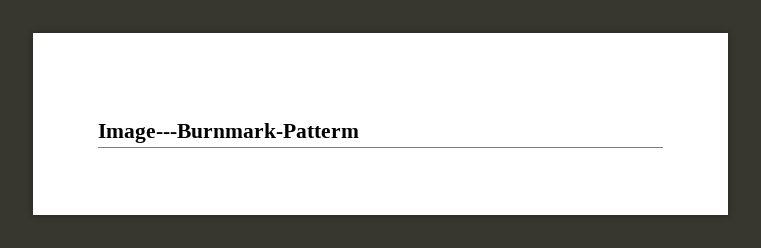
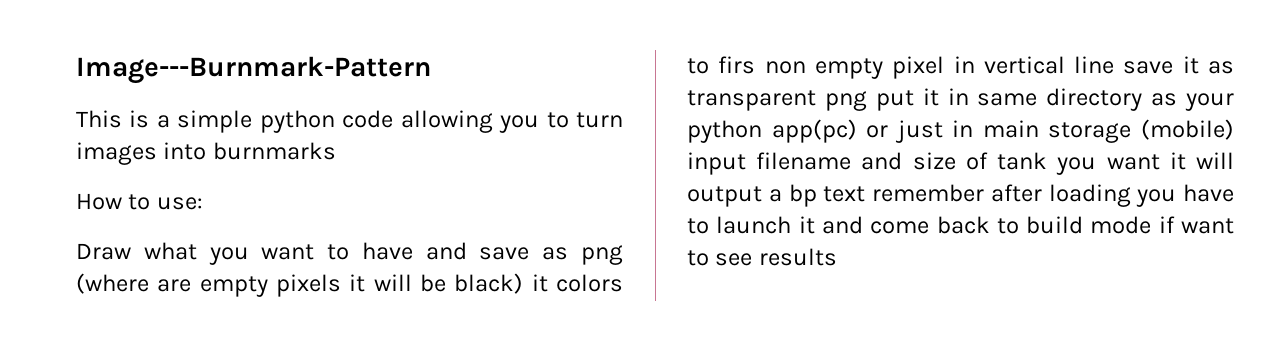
[98,123,359,143] Image---Burnmark-Patterm -> [76,56,431,84] [76,110,623,133] [76,142,336,165] [76,193,203,210] [76,242,623,265] [76,273,623,297] [687,56,1234,79] [687,88,1234,111] [687,119,1234,143] [687,152,1234,175] [687,184,1234,207] [687,216,1234,234] [687,248,837,266] Image---Burnmark-Pattern // This is a simple python code allowing you to turn images into burnmarks // How to use: // Draw what you want to have and save as png (where are empty pixels it will be black) it colors to firs non empty pixel in vertical line save it as transparent png put it in same directory as your python app(pc) or just in main storage (mobile) input filename and size of tank you want it will output a bp text remember after loading you have to launch it and come back to build mode if want to see results

